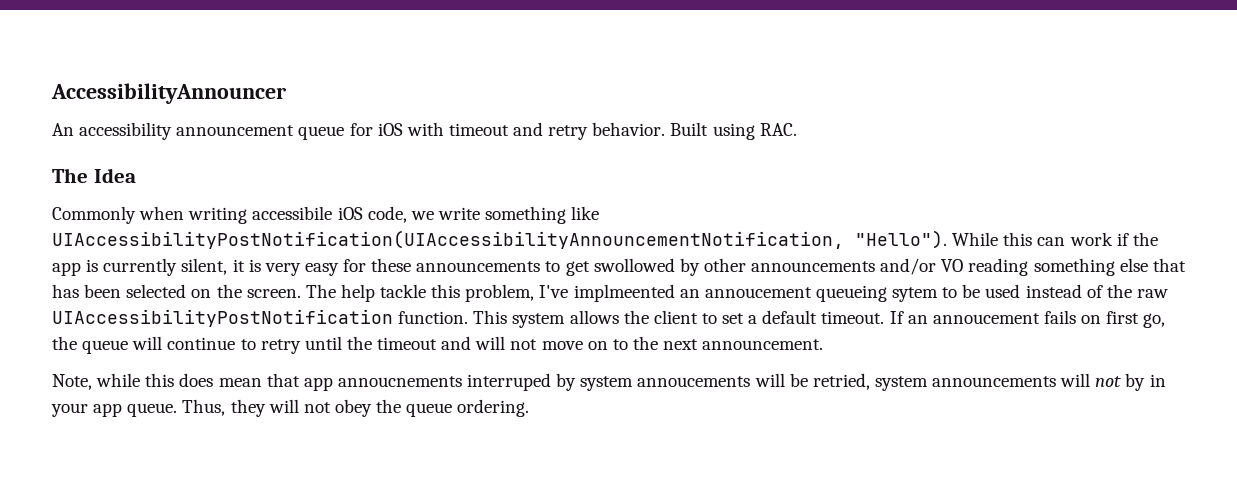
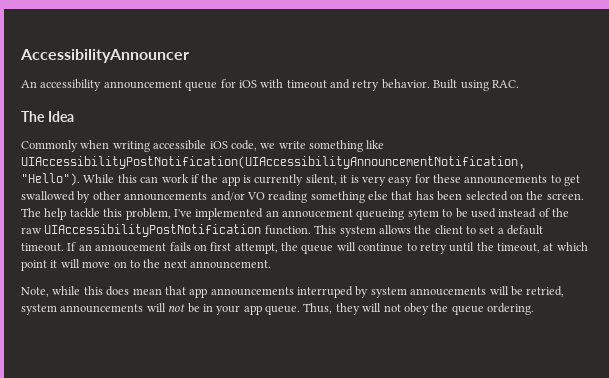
[593,258,675,272] swollowed -> [21,191,75,201] swallowed
[573,284,675,302] implmeented -> [195,208,264,220] implemented
[1143,313,1166,328] go, -> [234,243,278,254] attempt,
[377,336,538,350] timeout and will not -> [497,242,588,253] [21,259,80,271] timeout, at which point it will
[337,376,462,387] annoucnements -> [210,287,294,296] announcements
[1125,373,1146,391] by -> [187,303,200,313] be

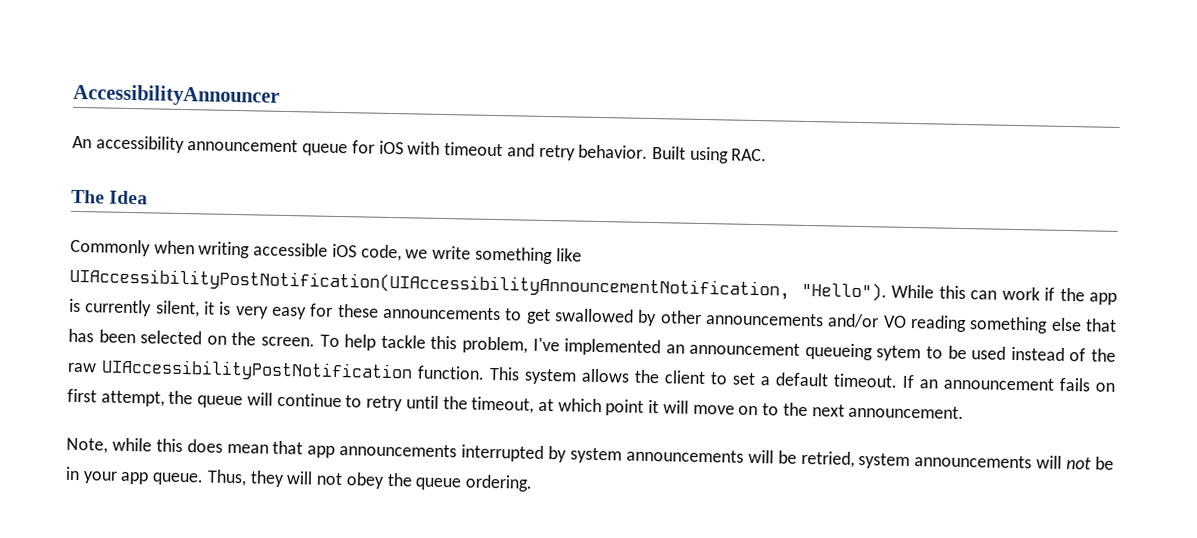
[153,140,207,150] accessibile -> [253,242,329,257] accessible
[21,208,41,217] The -> [319,334,340,348] To
[282,209,353,218] annoucement -> [689,341,801,356] announcement
[95,243,167,252] annoucement -> [943,376,1054,391] announcement
[297,286,353,298] interruped -> [461,444,545,462] interrupted
[410,287,487,296] annoucements -> [625,448,744,463] announcements

